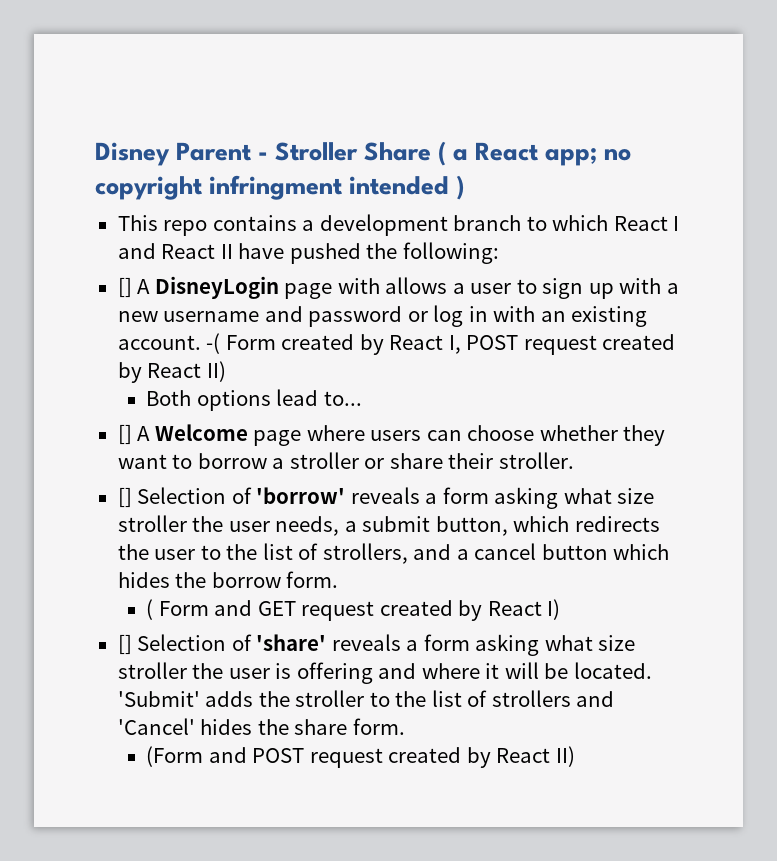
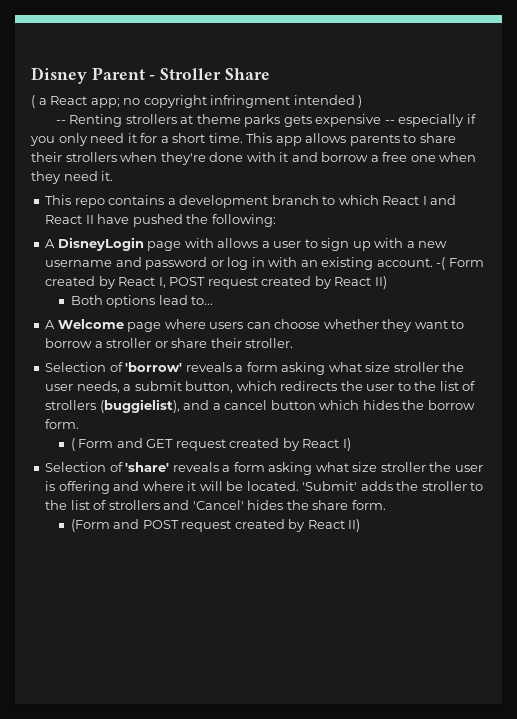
(432, 151) none -> (270, 74) //
(465, 187) none -> [55,114,476,127] [30,133,456,146] [31,152,477,165] [31,171,114,184] // -- Renting strollers at theme parks gets expensive -- especially if you only need it for a short time. This app allows parents to share their strollers when they're done with it and borrow a free one when they need it.
[117,277,132,298] [] -> (276, 220) none
[117,424,132,445] [] -> (214, 300) none
[117,487,132,508] [] -> (294, 343) none
[322,543,408,564] strollers, -> [45,399,180,413] strollers (buggielist),
[117,634,132,655] [] -> (351, 444) none

